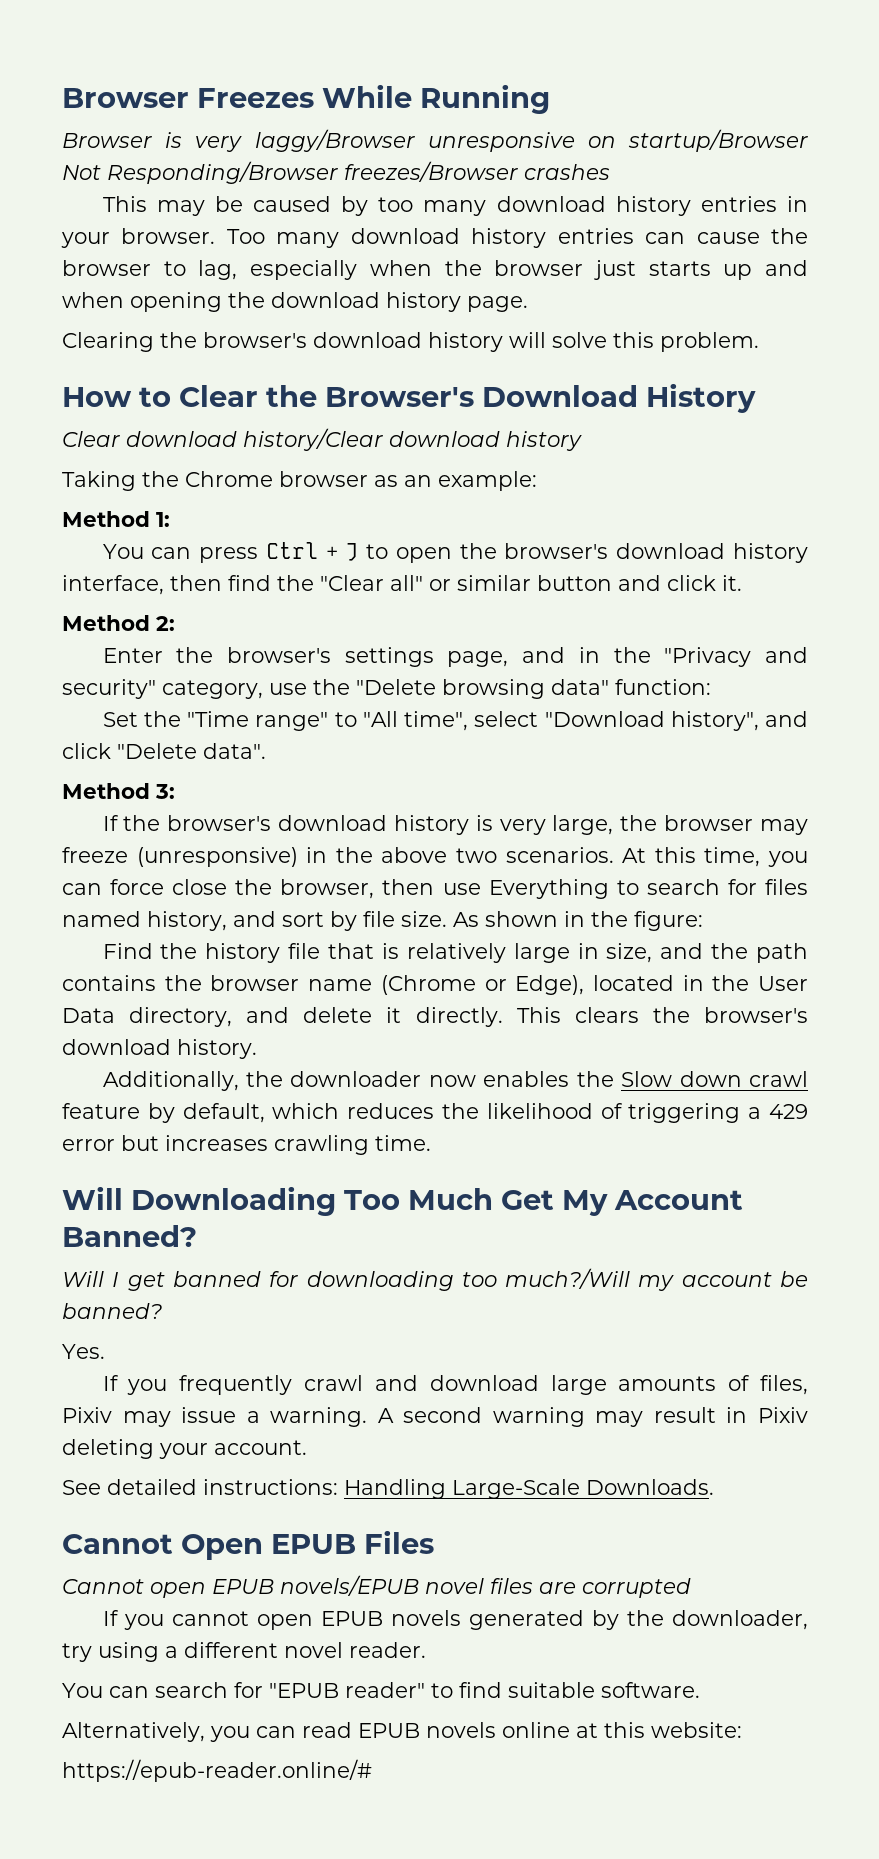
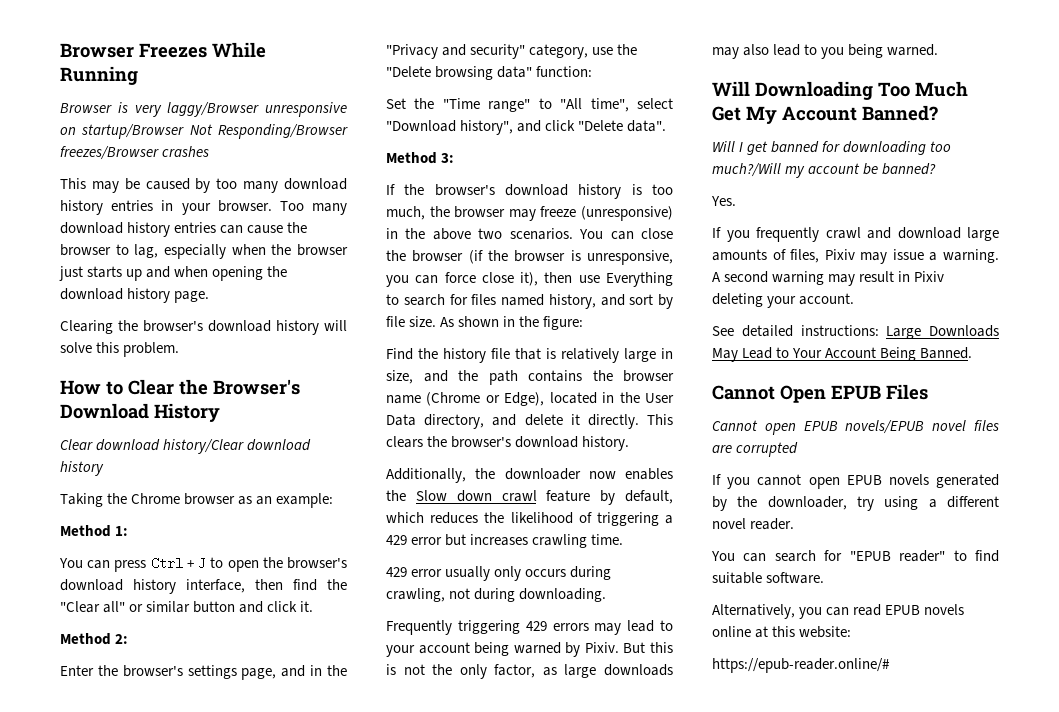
[499,815,614,835] very large, -> [652,184,673,195] [386,206,425,220] too much,
[622,847,761,867] At this time, -> [579,228,673,240] [386,250,673,265] You can close the browser (if the browser is unresponsive,
[235,879,375,899] the browser, -> [520,272,539,286] it),
(431, 1143) none -> [386,566,612,581] [386,588,607,602] [386,620,673,635] [386,642,673,657] [386,664,673,679] [712,44,939,59] // 429 error usually only occurs during crawling, not during downloading. // Frequently triggering 429 errors may lead to your account being warned by Pixiv. But this is not the only factor, as large downloads may also lead to you being warned.
[344,1479,714,1499] Handling Large-Scale Downloads. -> [886,325,999,339] [712,347,973,362] Large Downloads May Lead to Your Account Being Banned.

